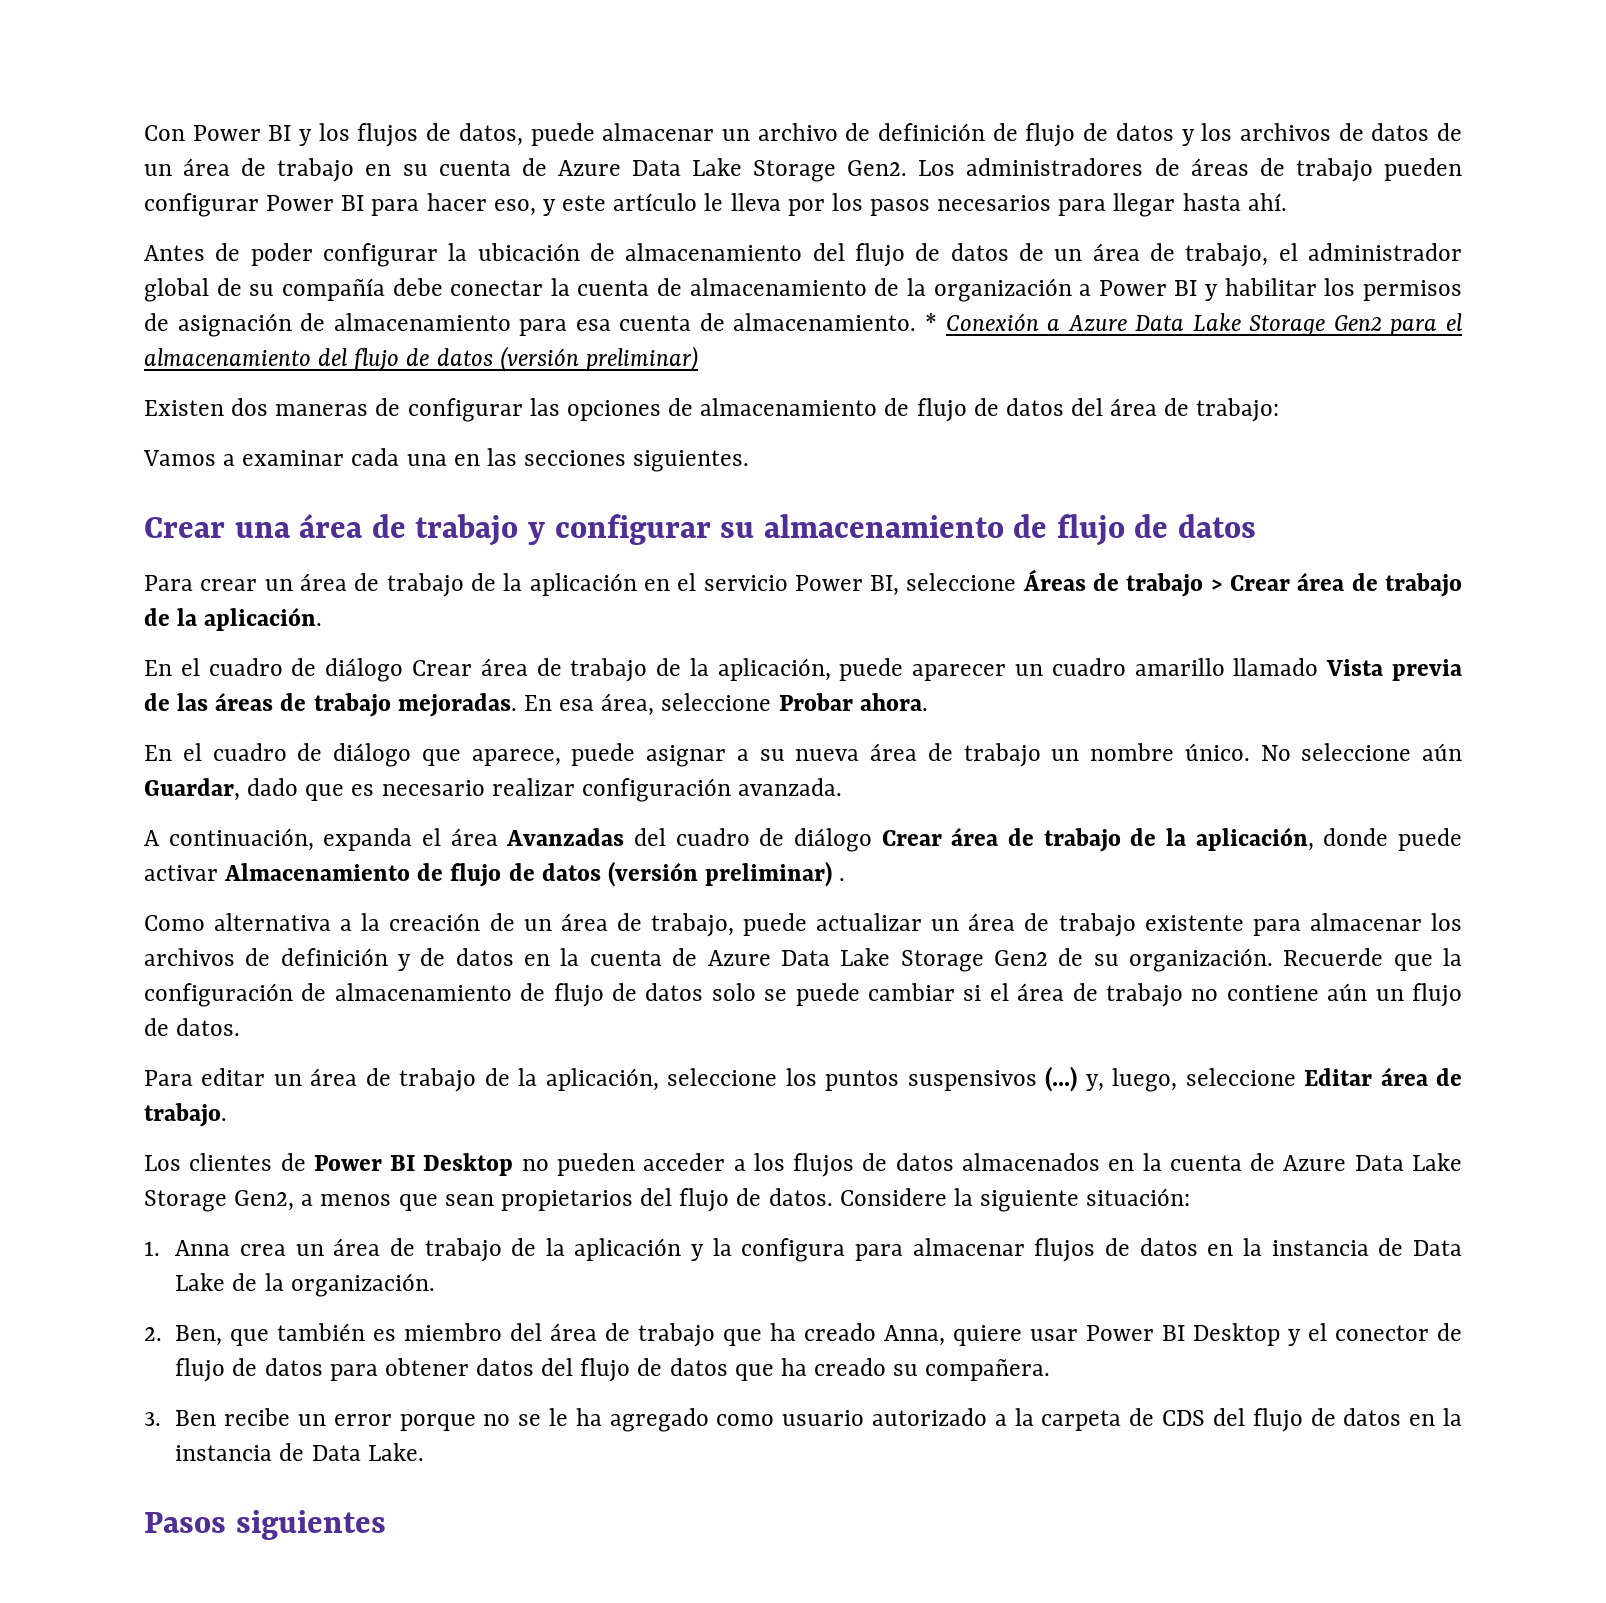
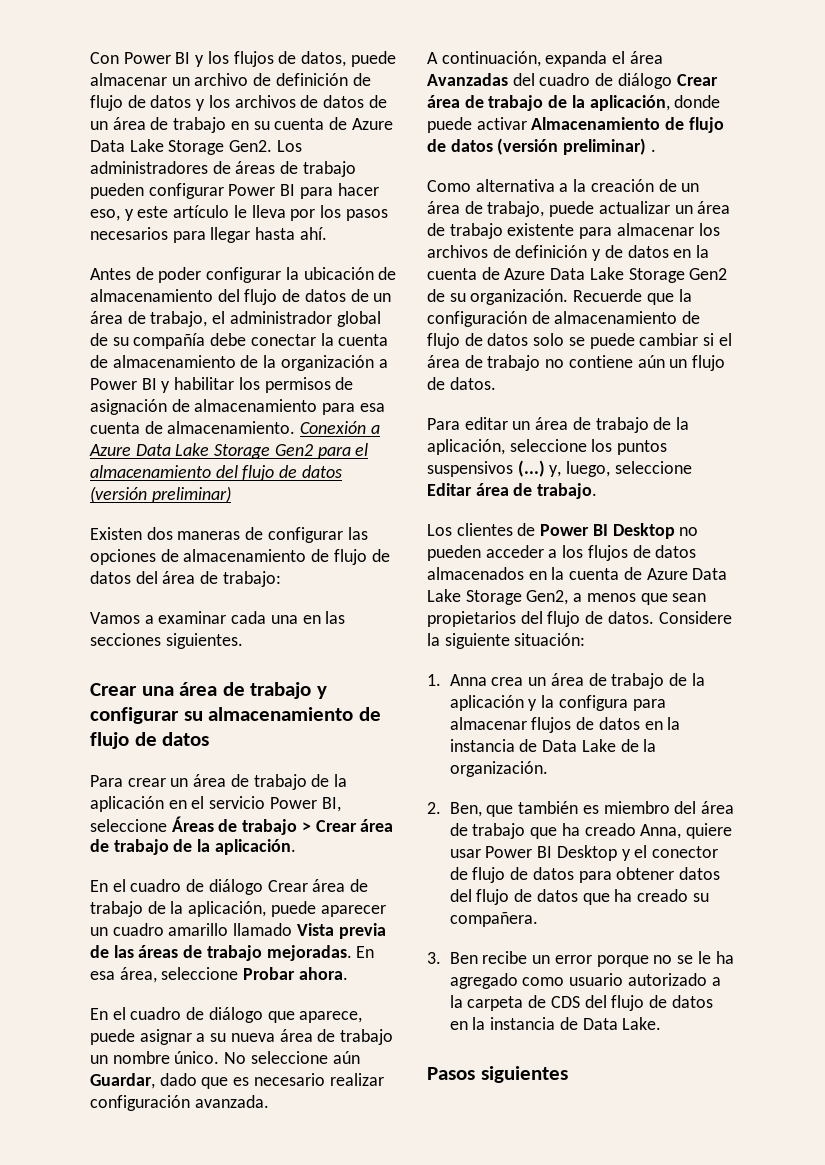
[924,313,937,331] * -> (296, 427) none

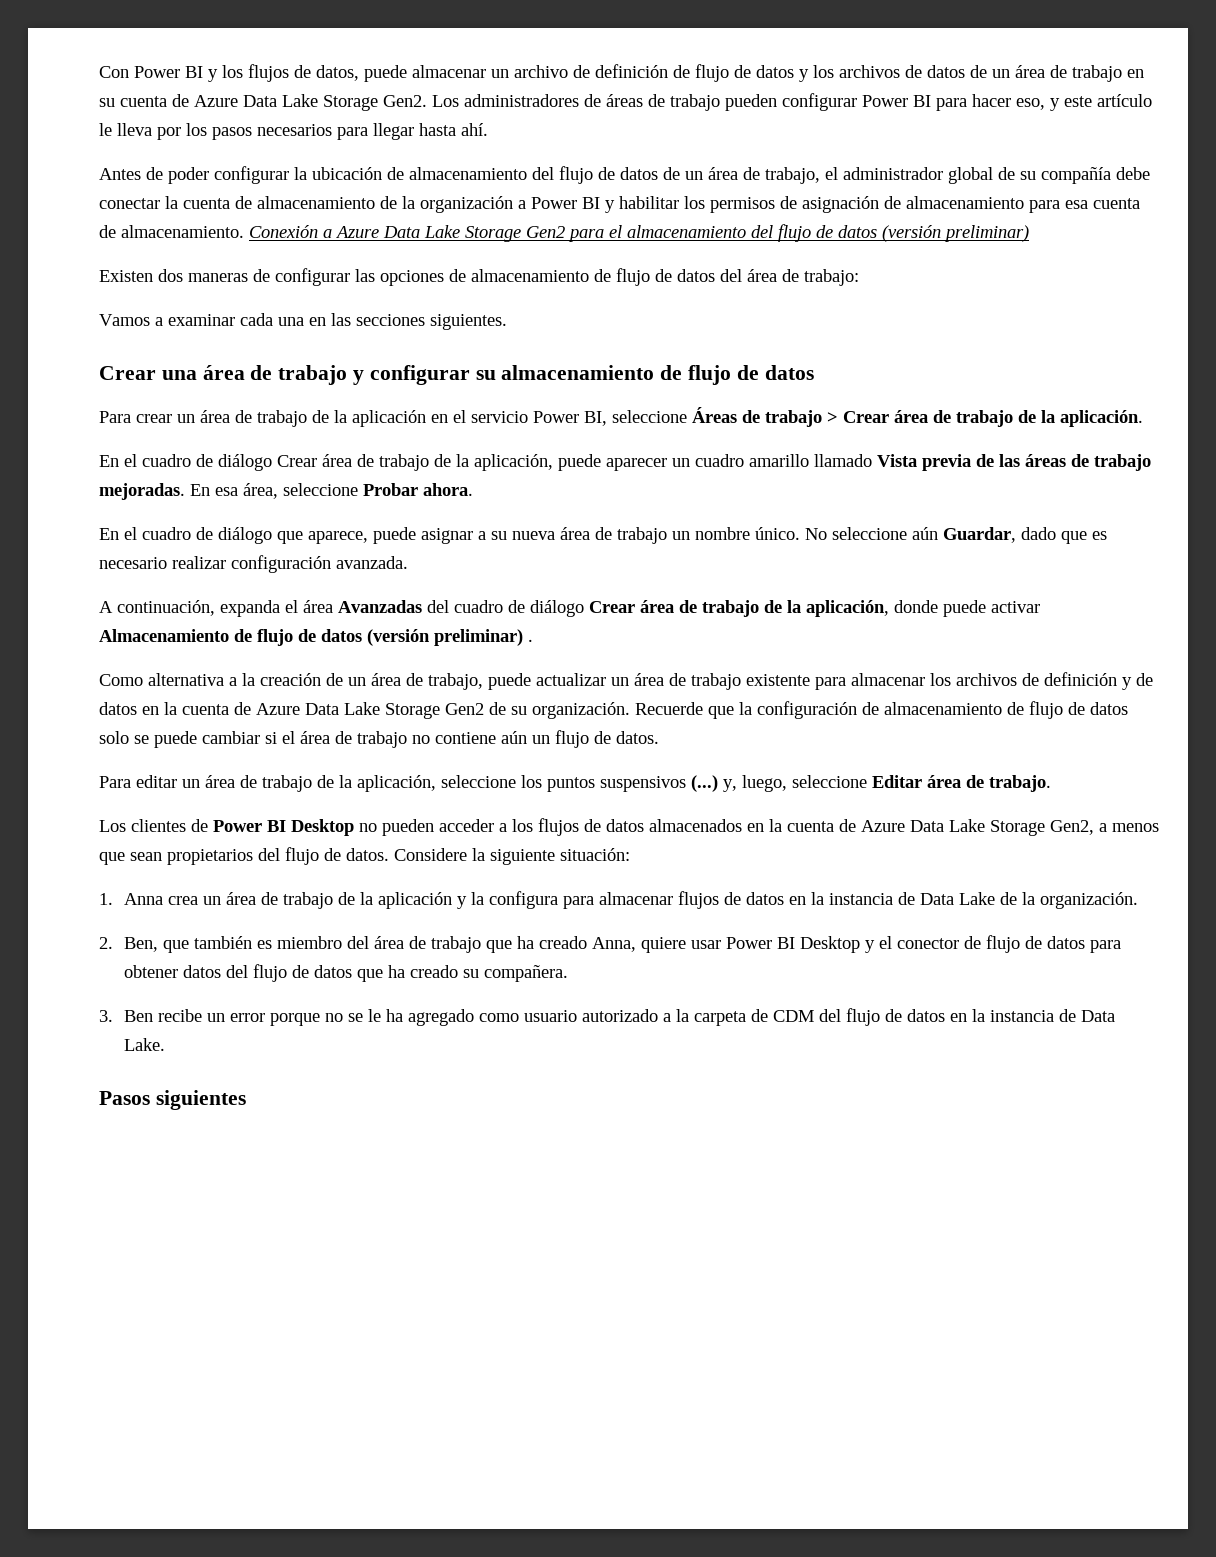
[550,996,580,1008] CDS -> [773,1010,815,1022] CDM

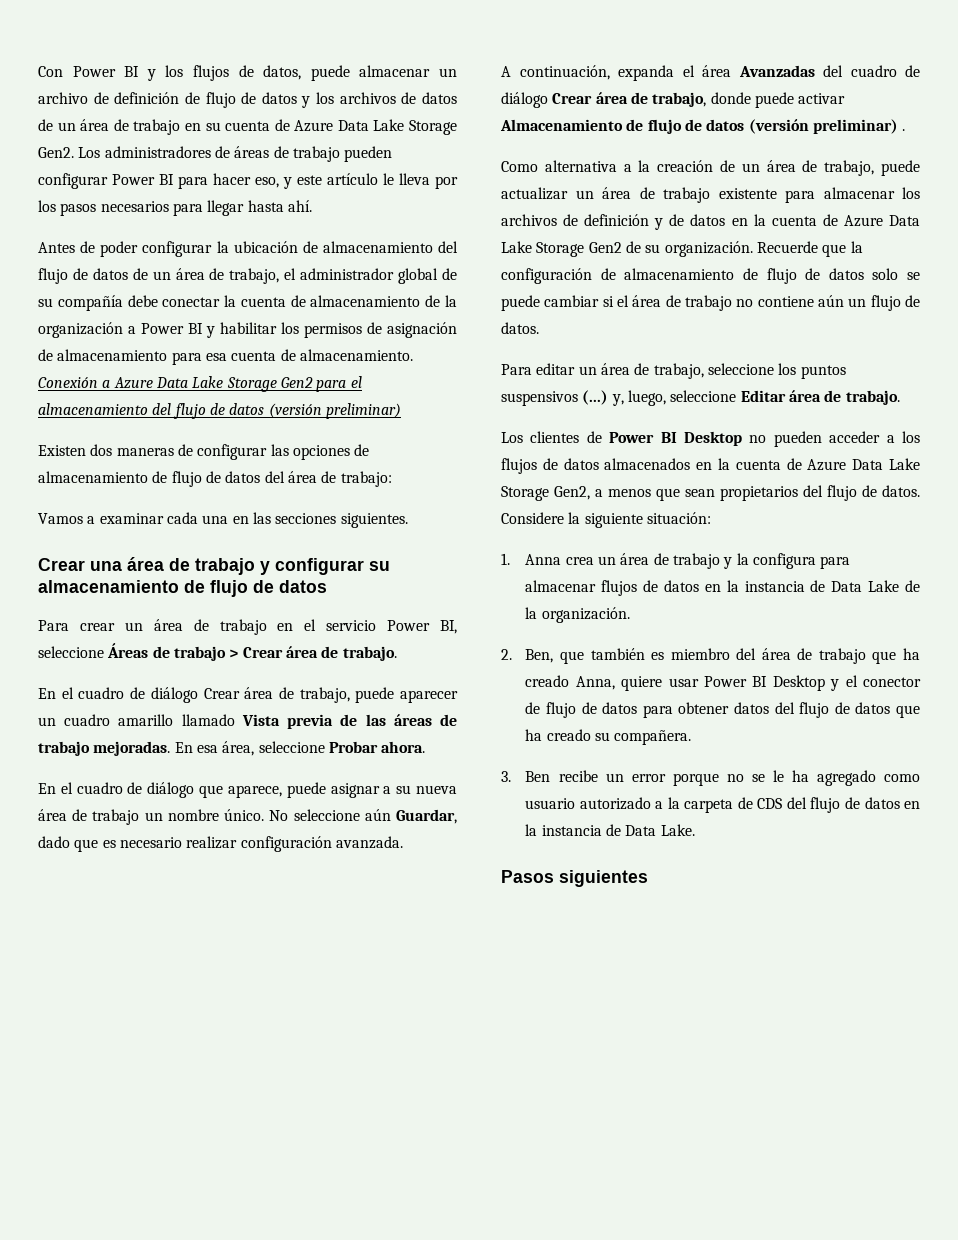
[312,410,426,427] de la aplicación -> (267, 627) none
[956,410,1143,427] trabajo de la aplicación. -> [342,646,397,661] trabajo.
[379,454,553,471] trabajo de la aplicación, -> [299,687,350,703] trabajo,
[702,600,889,617] trabajo de la aplicación, -> [652,92,707,107] trabajo,
[262,775,436,792] trabajo de la aplicación, -> [653,363,704,379] trabajo,
[338,892,453,909] de la aplicación -> (721, 561) none
[773,1010,815,1022] CDM -> [757,798,783,809] CDS

